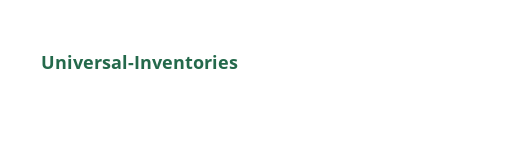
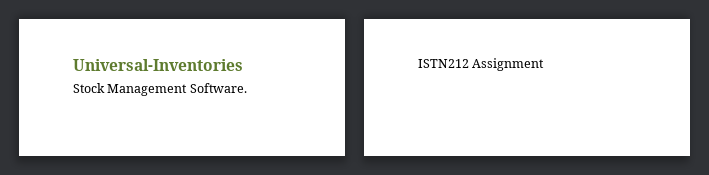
(238, 62) none -> [73,83,247,96] [418,58,545,71] // Stock Management Software. ISTN212 Assignment

